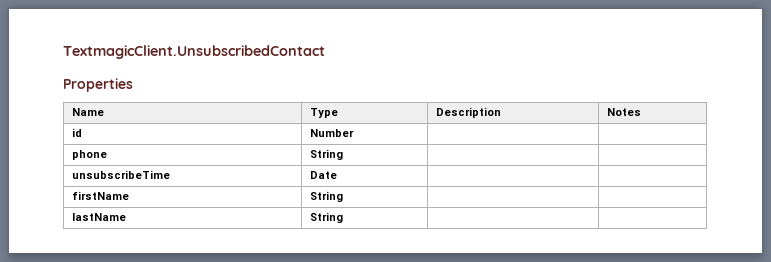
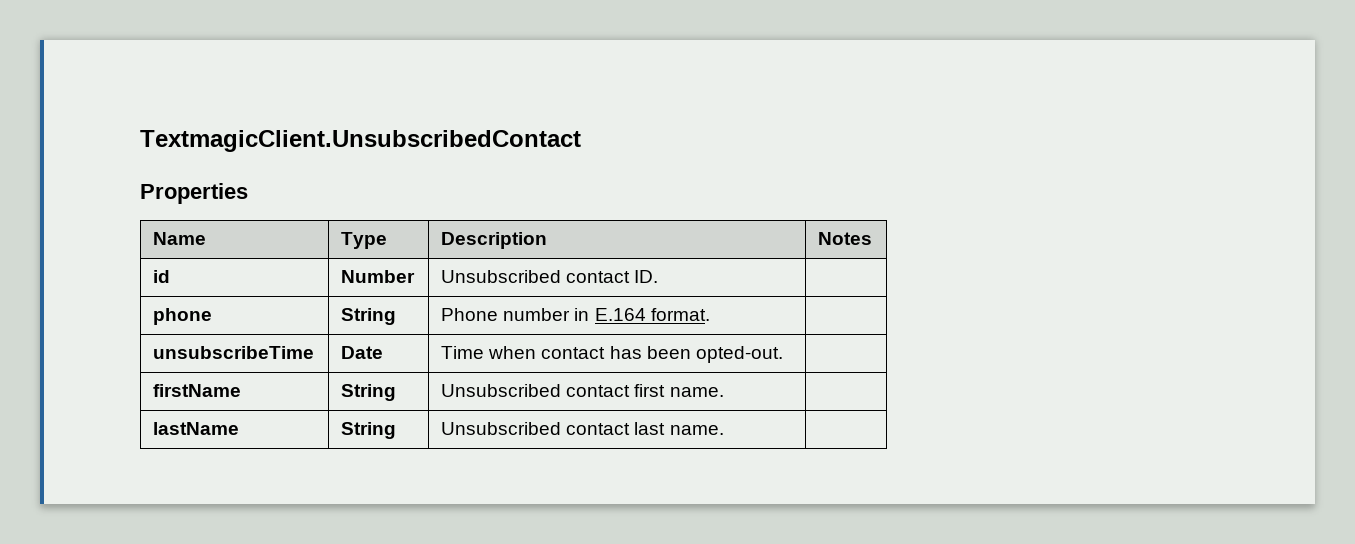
(355, 133) none -> [441,270,659,283] Unsubscribed contact ID.
[72,170,171,179] [310,171,338,179] [72,191,130,200] [310,191,344,202] [72,213,127,221] [310,212,344,223] | // unsubscribeTime | Date | | // firstName | String | | // lastName | String | -> [441,308,710,321] [153,346,315,359] [341,346,384,359] [441,346,783,363] [153,384,242,397] [341,384,397,401] [441,384,724,397] [153,422,240,435] [341,422,397,439] [441,422,724,435] Phone number in E.164 format. | // unsubscribeTime | Date | Time when contact has been opted-out. | // firstName | String | Unsubscribed contact first name. | // lastName | String | Unsubscribed contact last name.

